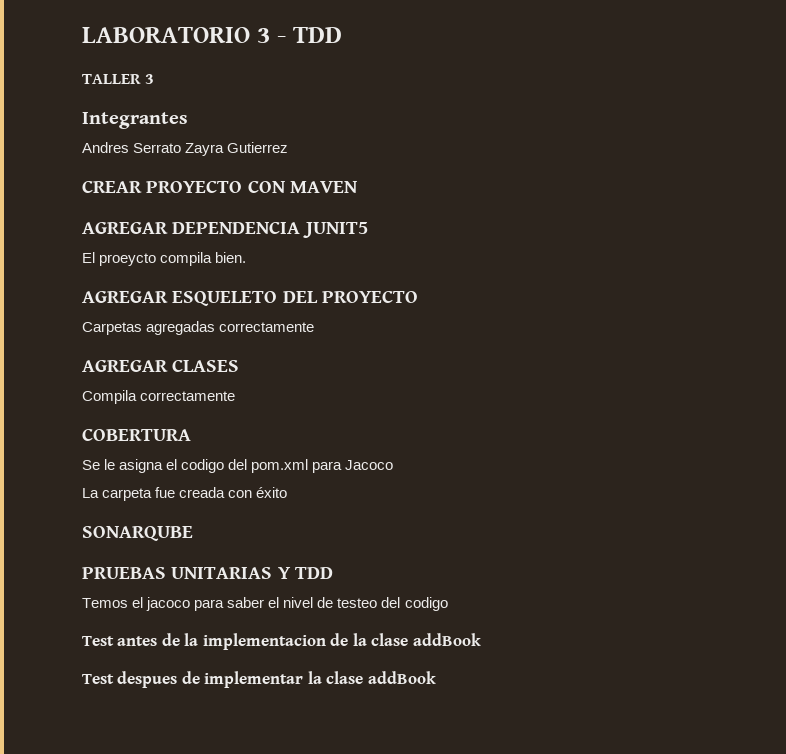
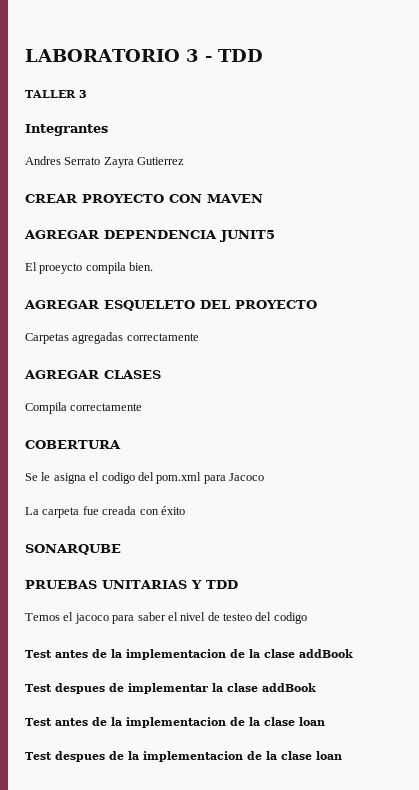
(436, 677) none -> [25,717,325,728] [25,751,342,762] // Test antes de la implementacion de la clase loan // Test despues de la implementacion de la clase loan

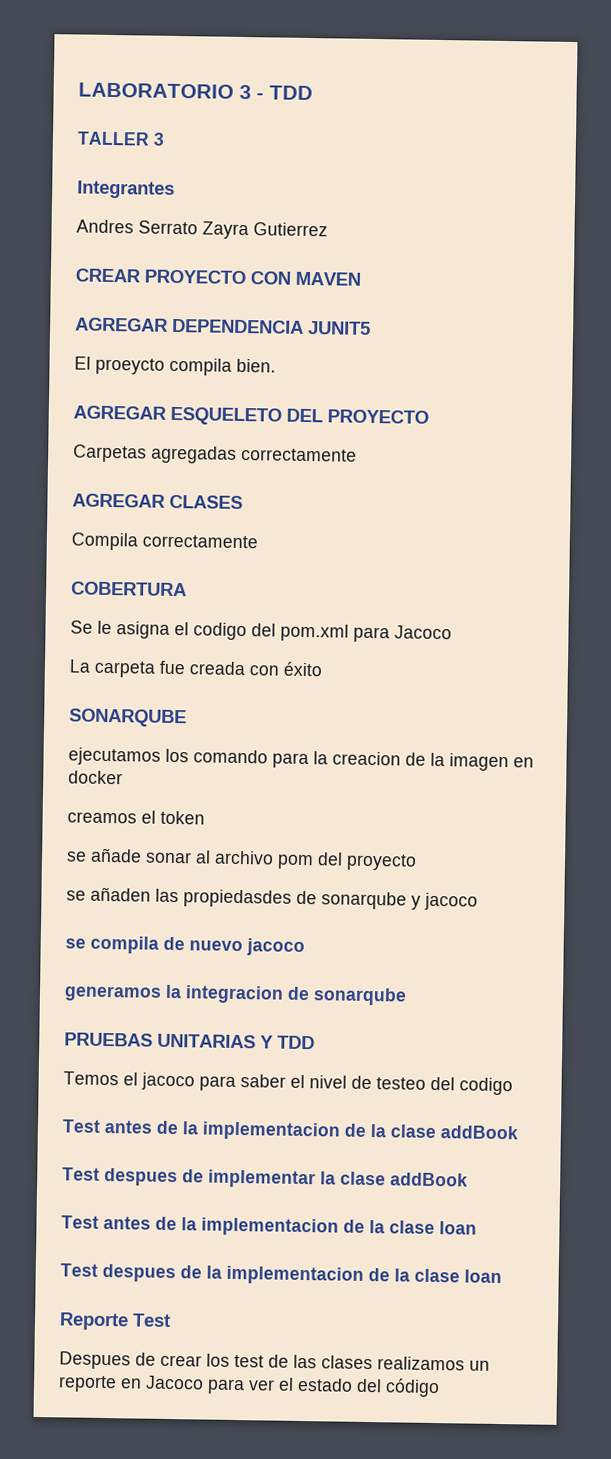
(121, 549) none -> [68,747,534,772] [68,770,123,785] [67,810,205,825] [66,847,417,871] [66,886,478,911] [65,935,305,957] [64,984,407,1006] // ejecutamos los comando para la creacion de la imagen en docker // creamos el token // se añade sonar al archivo pom del proyecto // se añaden las propiedasdes de sonarqube y jacoco // se compila de nuevo jacoco // generamos la integracion de sonarqube
(342, 755) none -> [59,1312,171,1331] [59,1351,490,1371] [58,1375,440,1398] // Reporte Test // Despues de crear los test de las clases realizamos un reporte en Jacoco para ver el estado del código

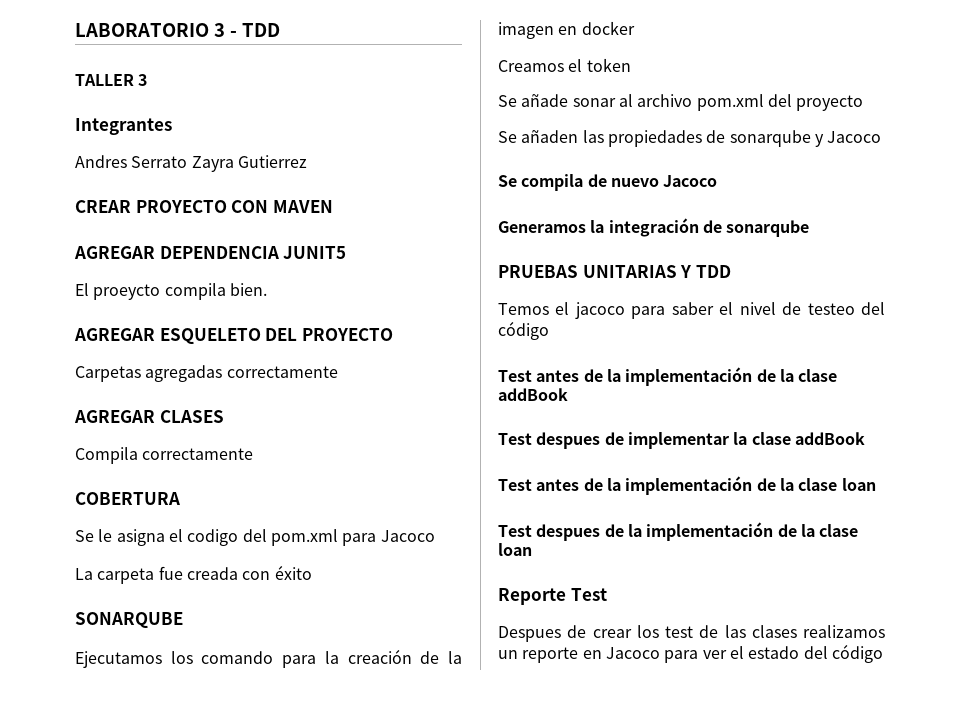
[68,747,161,766] ejecutamos -> [75,651,162,668] Ejecutamos
[332,751,401,766] creacion -> [347,649,412,664] creación
[67,811,137,824] creamos -> [498,60,564,72] Creamos
[66,851,87,862] se -> [498,95,517,107] Se
[277,854,314,870] pom -> [696,94,764,111] pom.xml
[66,890,86,901] se -> [498,131,517,143] Se
[183,889,292,908] propiedasdes -> [607,130,702,147] propiedades
[424,892,478,911] [65,938,86,949] jacoco // se -> [827,131,882,143] [498,175,517,187] Jacoco // Se
[246,938,305,957] [64,984,284,1004] jacoco // generamos la integracion -> [663,175,718,187] [498,218,699,237] Jacoco // Generamos la integración
[459,1077,513,1096] [62,1119,341,1141] codigo // Test antes de la implementacion -> [498,321,549,340] [498,367,753,386] código // Test antes de la implementación
[201,1217,339,1237] implementacion -> [625,476,753,495] implementación
[226,1265,364,1285] implementacion -> [646,522,774,541] implementación

